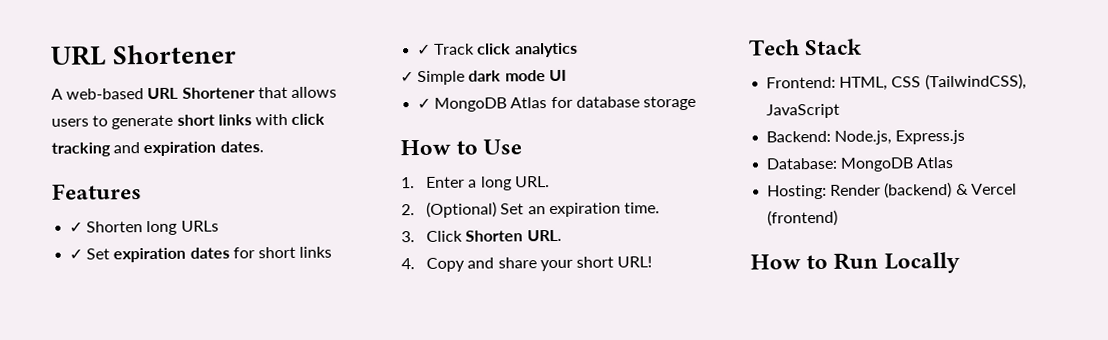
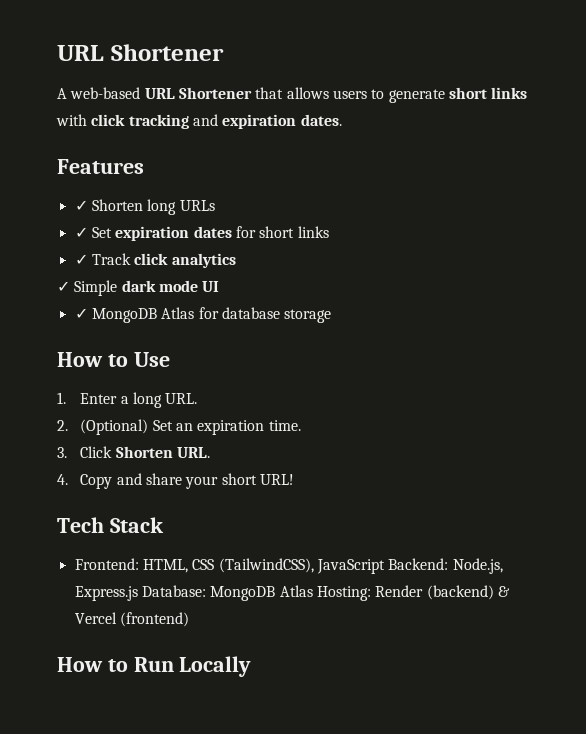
(841, 111) // -> (385, 566) none
(966, 137) // -> (138, 593) none
(954, 162) // -> (313, 591) none

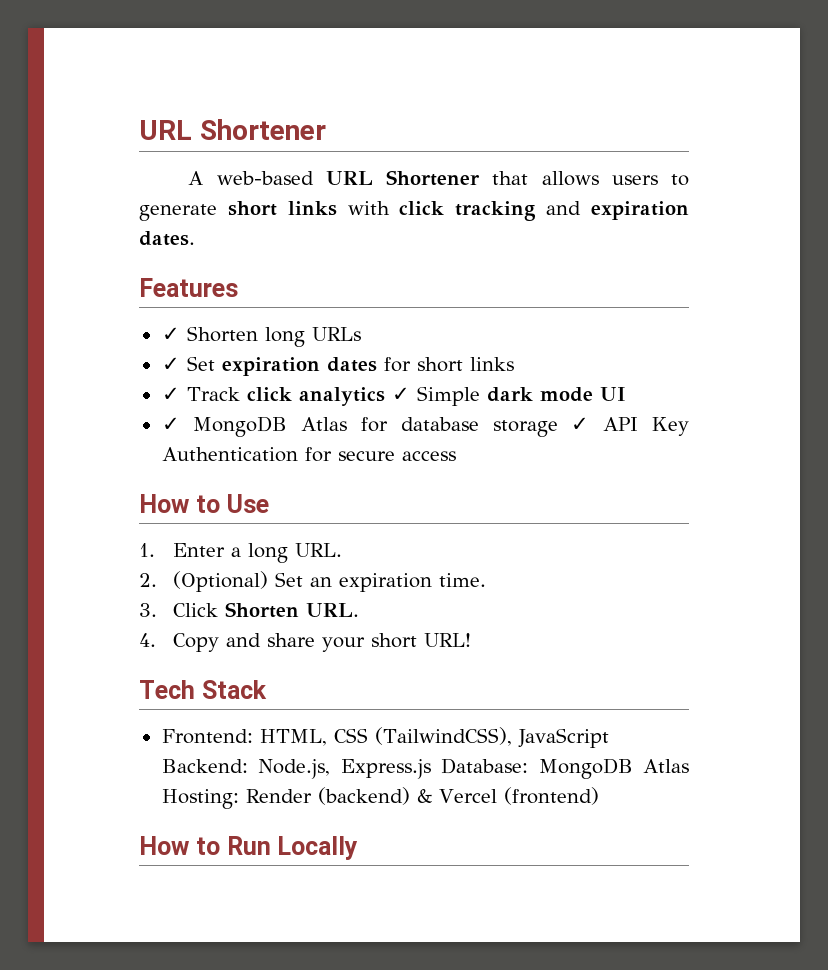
(236, 260) // -> (385, 396) none
(332, 316) none -> [571,417,689,436] [161,447,456,462] ✓ API Key Authentication for secure access

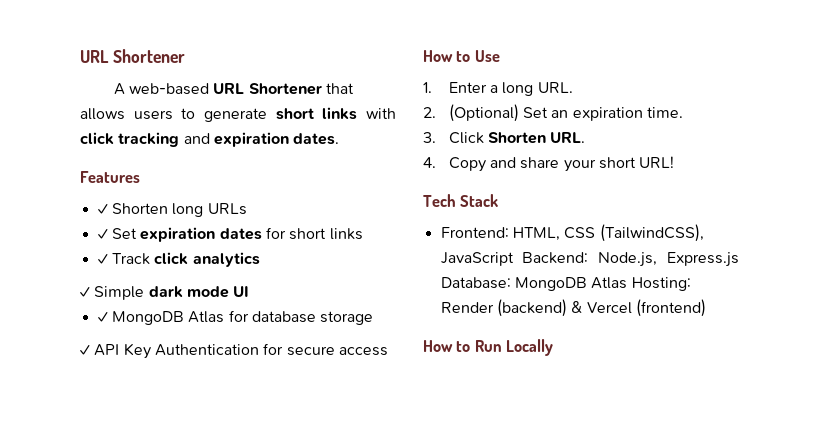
(385, 396) none -> (260, 259) //
(558, 428) none -> (374, 318) //

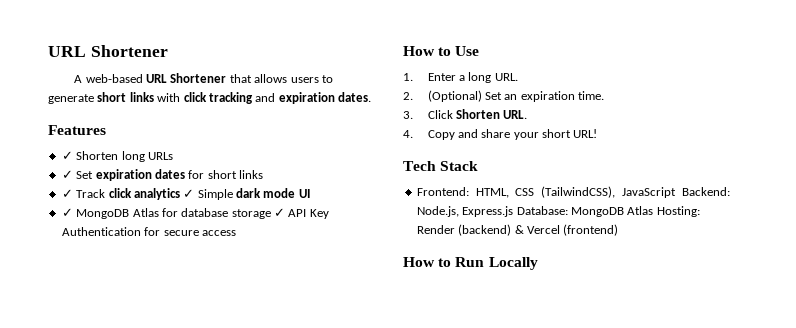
(260, 259) // -> (180, 194) none
(374, 318) // -> (271, 214) none

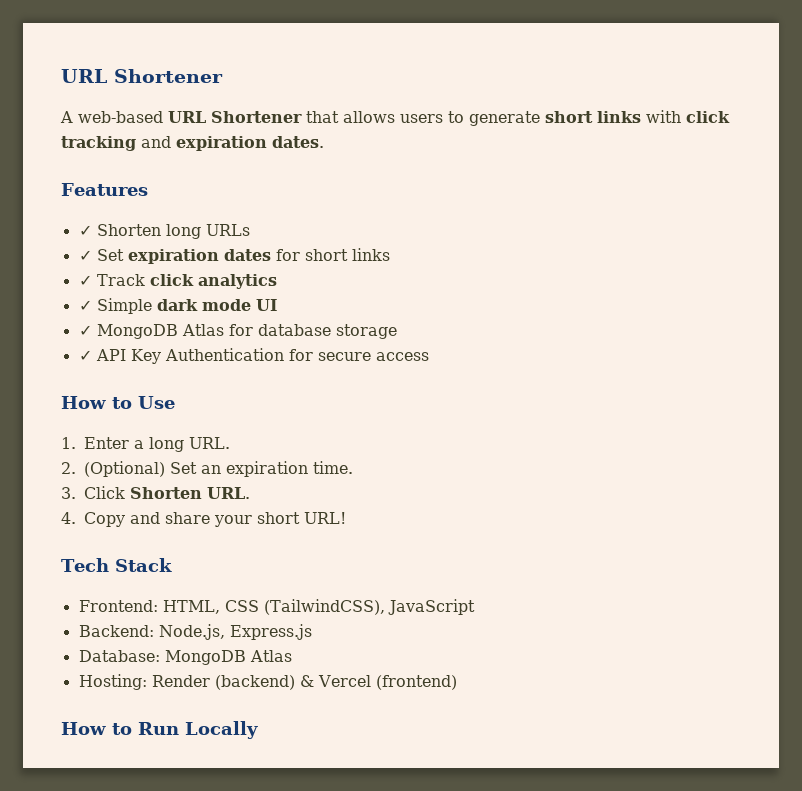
(180, 194) none -> (277, 281) //
(271, 214) none -> (397, 331) //
(677, 192) none -> (475, 607) //
(514, 211) none -> (312, 632) //
(654, 210) none -> (292, 656) //

